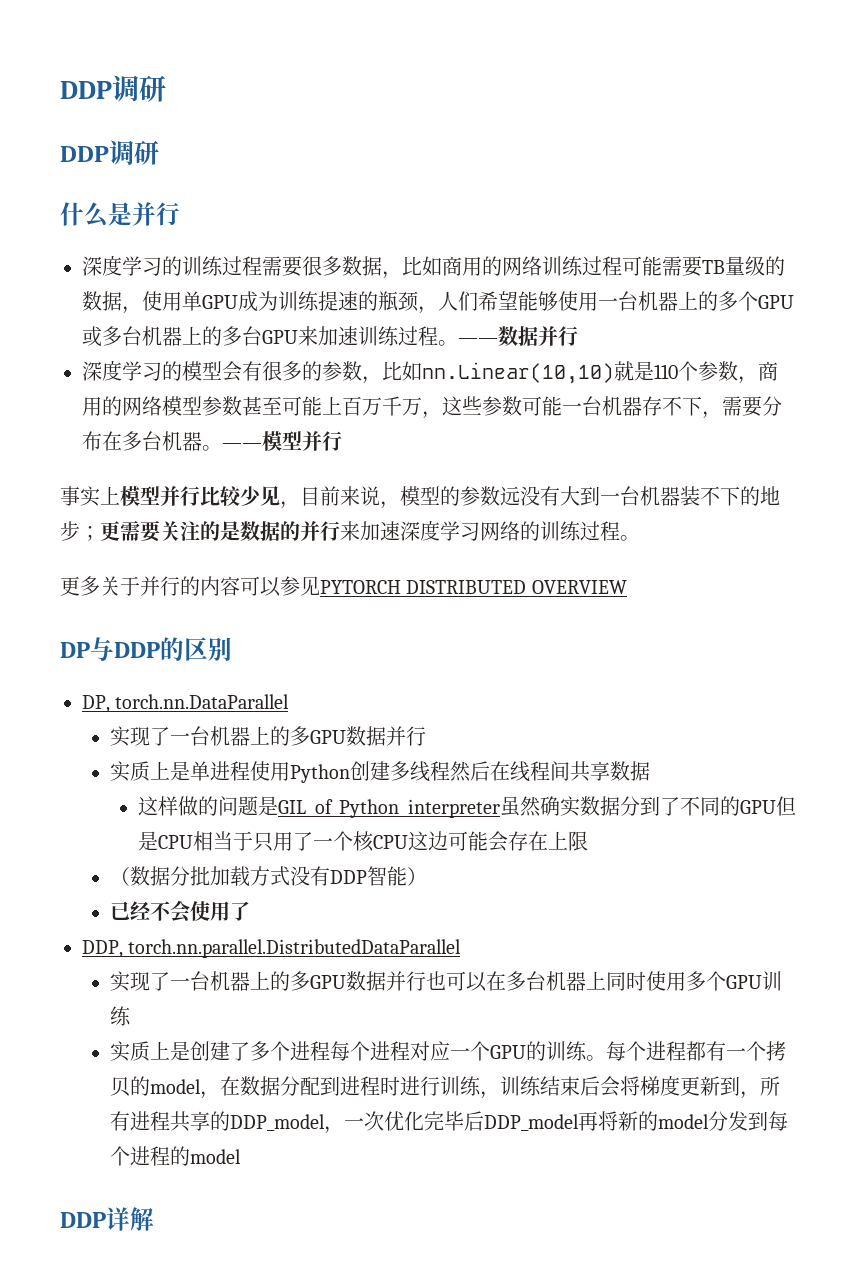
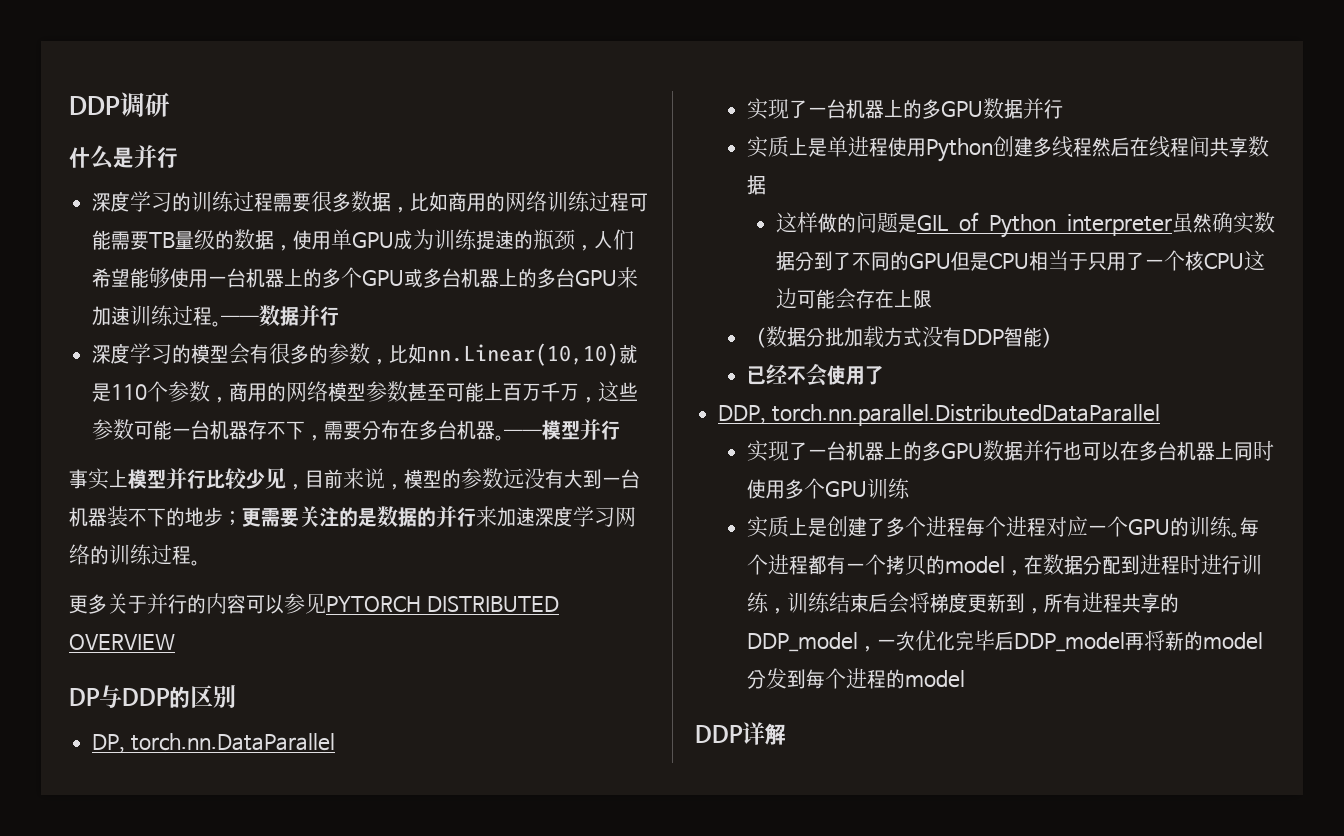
[60,75,166,102] [60,140,159,165] DDP调研 // DDP调研 -> [69,92,170,117] DDP调研

